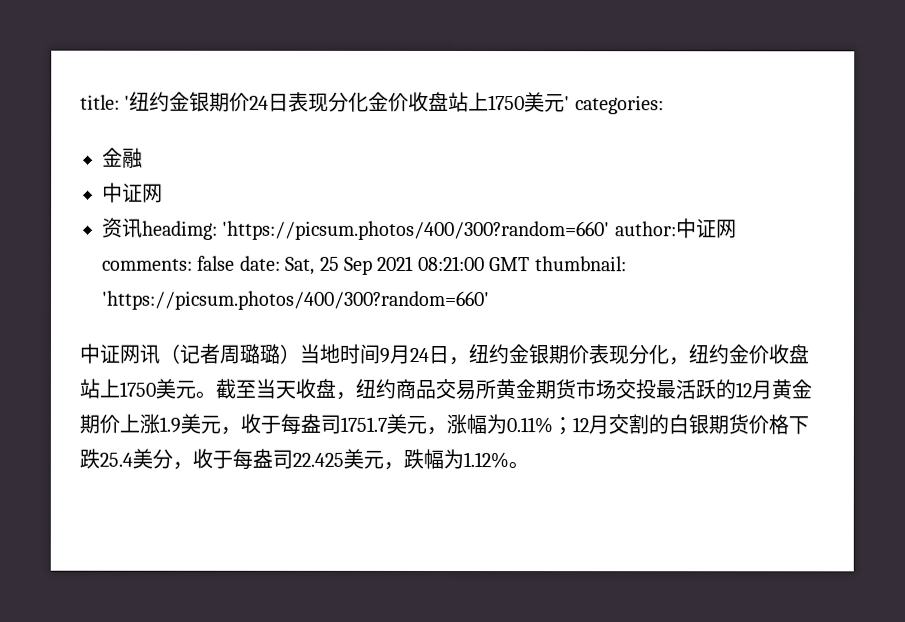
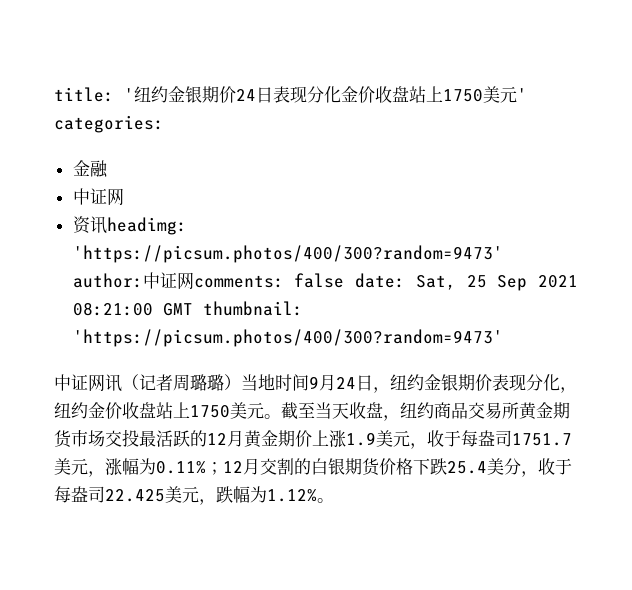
[222,220,611,241] 'https://picsum.photos/400/300?random=660' -> [72,245,503,263] 'https://picsum.photos/400/300?random=9473'
[102,290,490,311] 'https://picsum.photos/400/300?random=660' -> [72,329,503,347] 'https://picsum.photos/400/300?random=9473'

